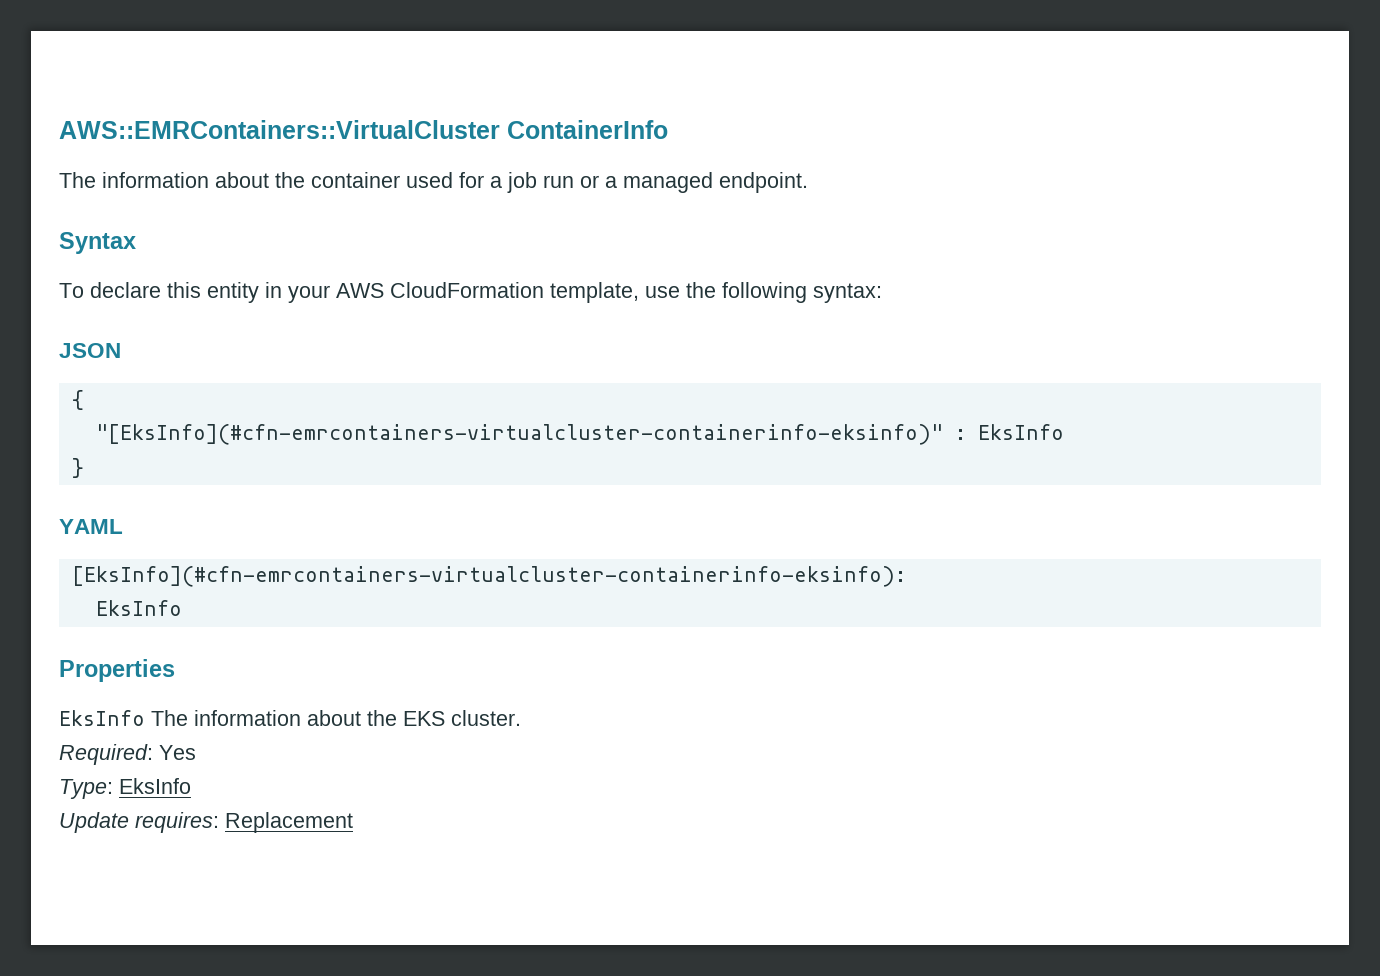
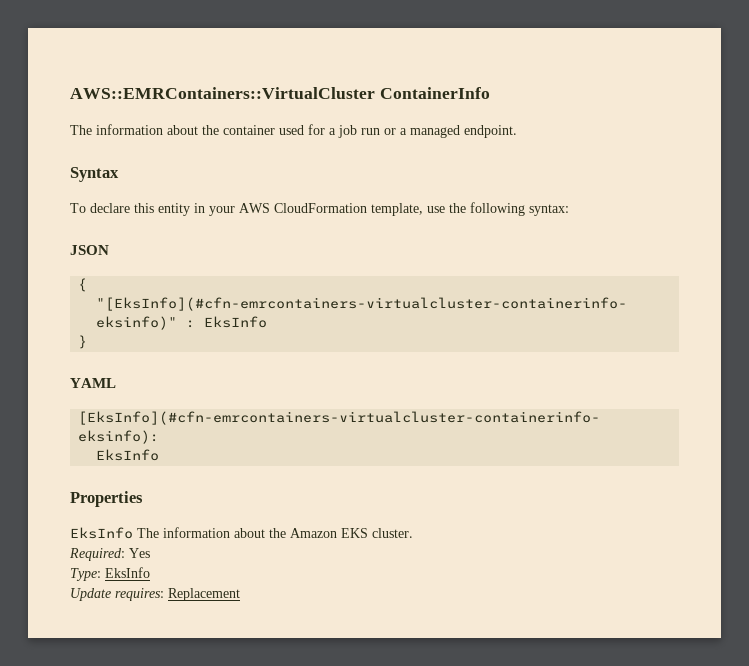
(397, 718) none -> [290,528,337,538] Amazon

